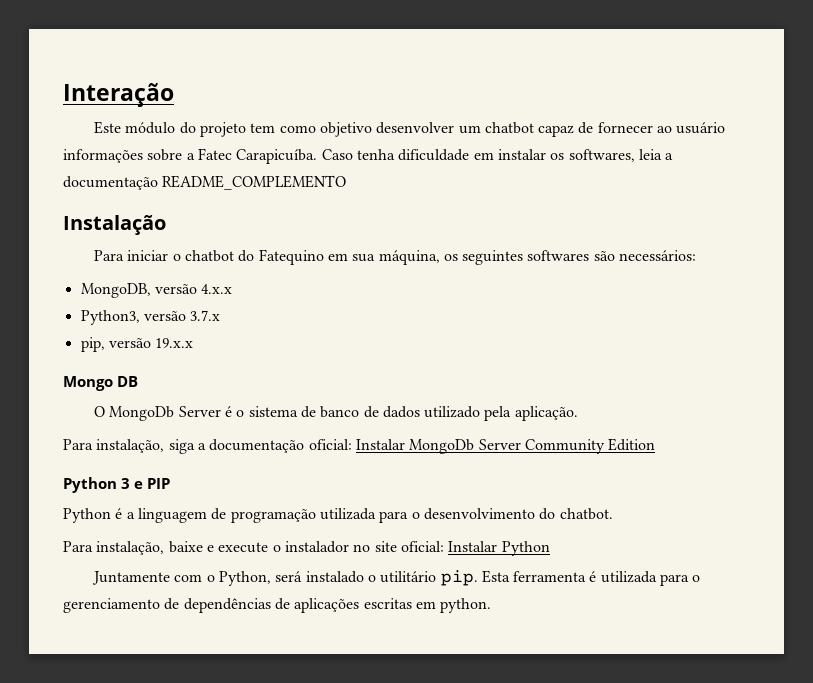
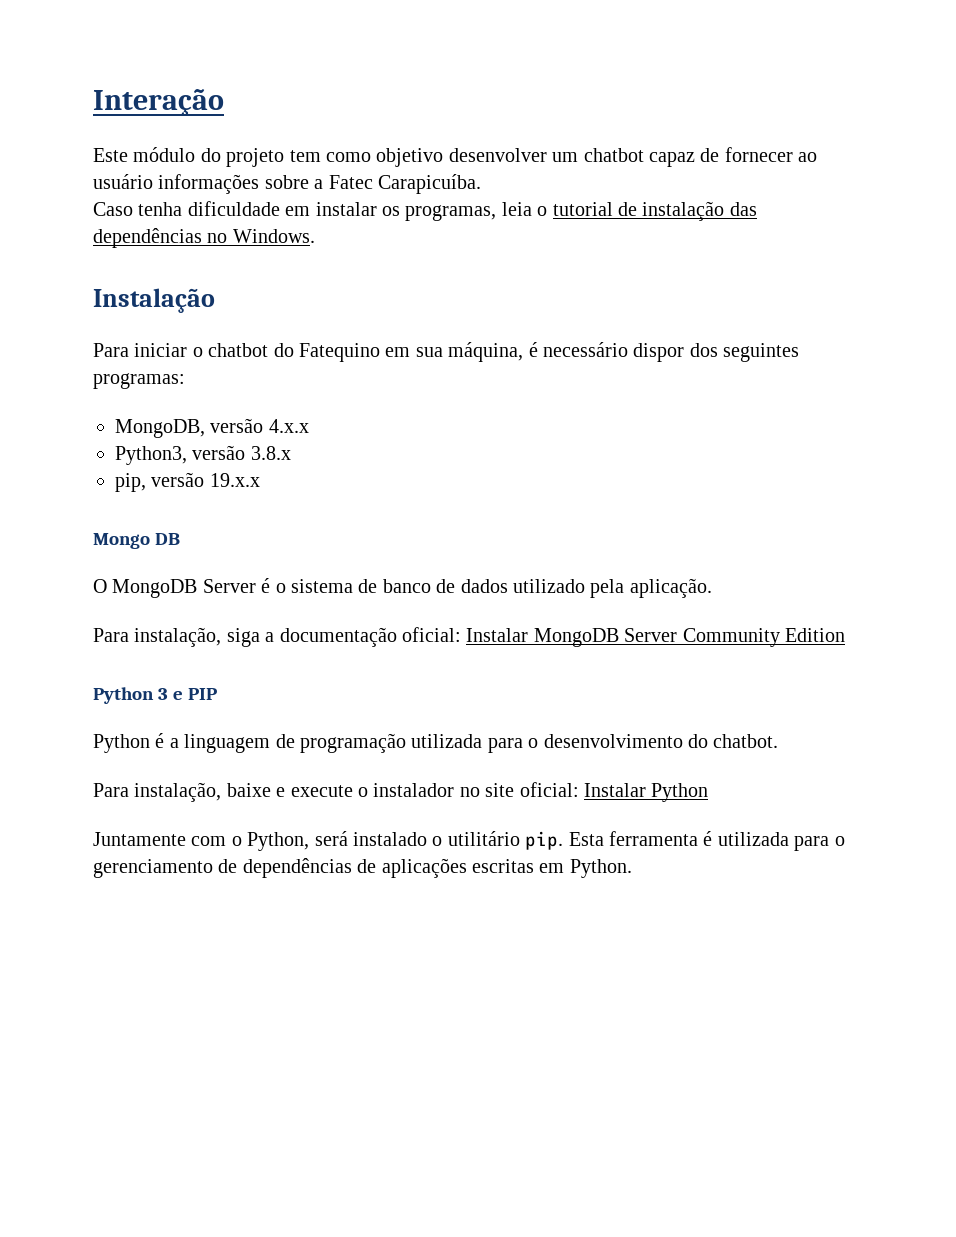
(318, 156) none -> (481, 184) //
[568,149,674,162] [63,175,347,190] softwares, leia a documentação README_COMPLEMENTO -> [405,201,757,221] [93,228,315,248] programas, leia o tutorial de instalação das dependências no Windows.
[443,250,697,265] os seguintes softwares são necessários: -> [528,342,800,362] [93,373,185,389] é necessário dispor dos seguintes programas:
[190,310,221,321] 3.7.x -> [250,446,291,460] 3.8.x
[109,406,175,421] MongoDb -> [112,579,198,598] MongoDB
[409,439,475,454] MongoDb -> [533,628,619,647] MongoDB
[440,598,492,613] python. -> [569,859,632,878] Python.

